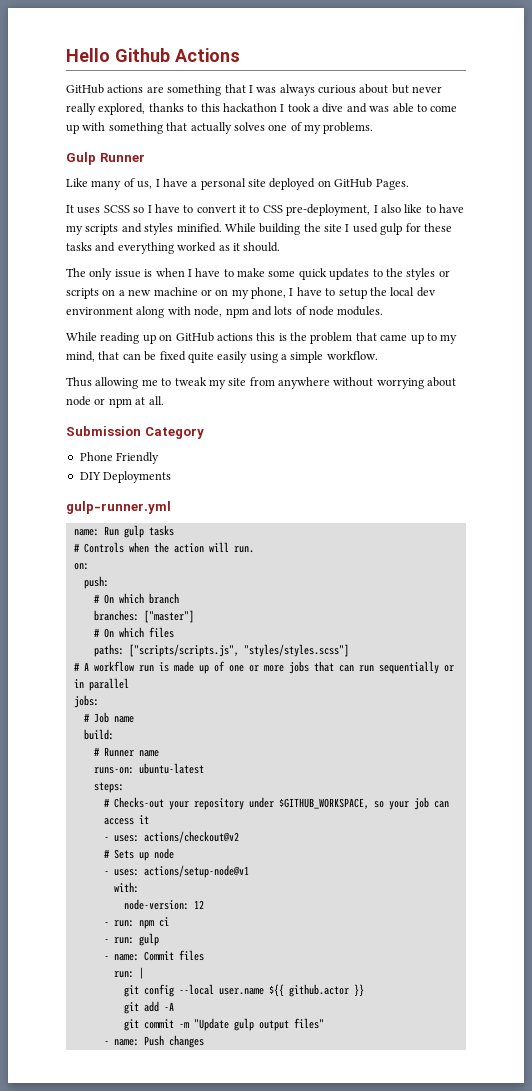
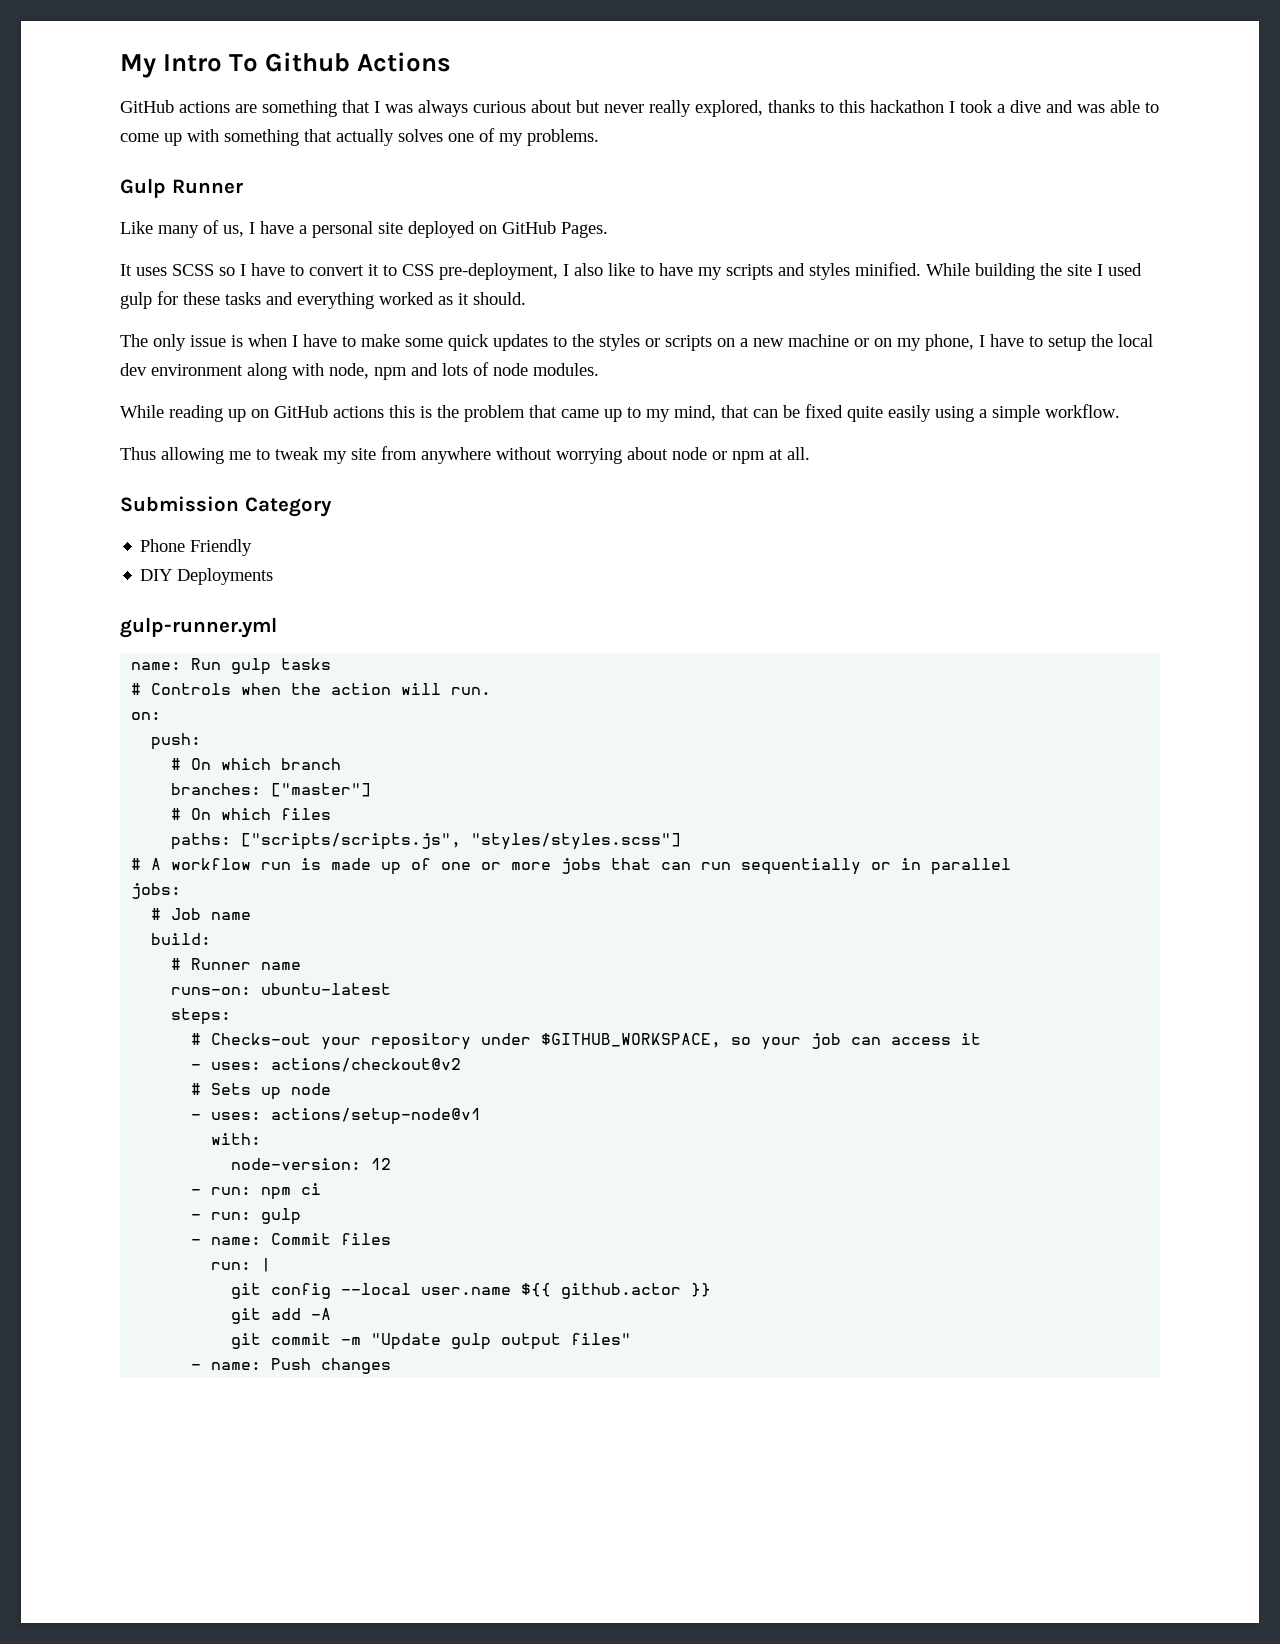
[66,48,110,62] Hello -> [120,54,259,78] My Intro To

